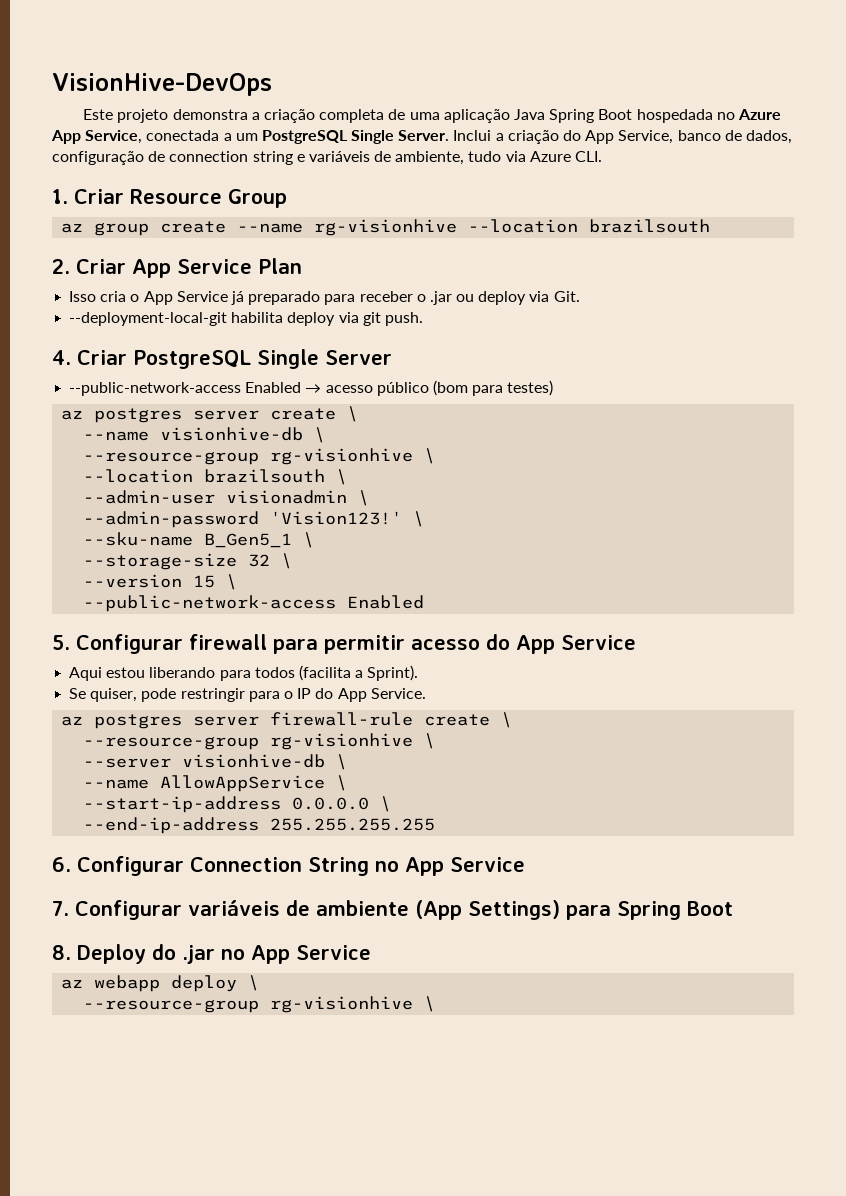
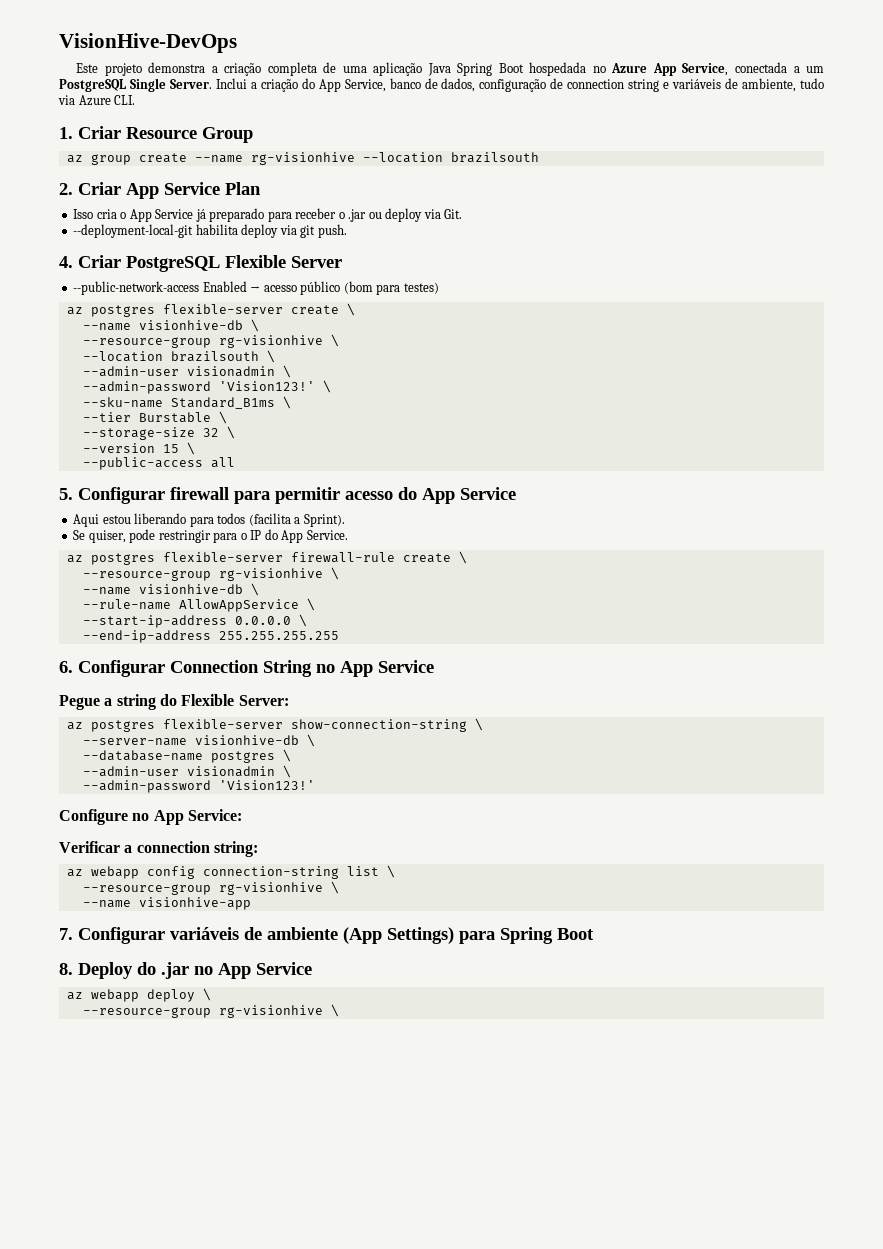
[257,349,319,369] Single -> [225,255,286,268] Flexible
[193,410,260,420] server -> [162,304,283,314] flexible-server
[204,533,293,548] B_Gen5_1 -> [170,396,291,409] [82,412,211,423] Standard_B1ms \ // --tier Burstable
[83,595,425,612] --public-network-access Enabled -> [82,457,235,470] --public-access all
[193,716,260,726] server -> [162,552,283,562] flexible-server
[83,754,348,770] [83,779,150,789] --server visionhive-db \ // --name -> [82,583,259,596] [82,599,171,610] --name visionhive-db \ // --rule-name
(525, 864) none -> [59,694,289,710] [66,718,483,732] [82,734,315,747] [82,749,291,763] [82,765,291,778] [82,780,315,793] [59,809,242,825] [59,841,258,857] [66,865,395,879] [82,881,339,895] [82,897,251,910] // Pegue a string do Flexible Server: // az postgres flexible-server show-connection-string \ // --server-name visionhive-db \ // --database-name postgres \ // --admin-user visionadmin \ // --admin-password 'Vision123!' // Configure no App Service: // Verificar a connection string: // az webapp config connection-string list \ // --resource-group rg-visionhive \ // --name visionhive-app

